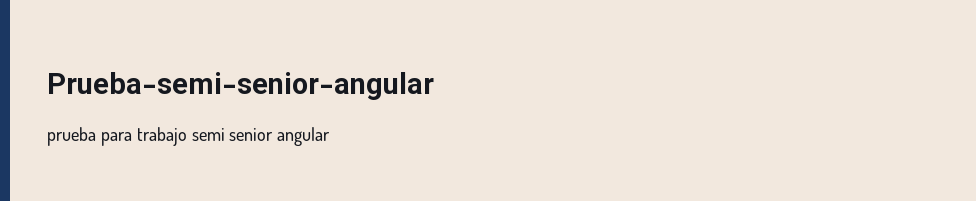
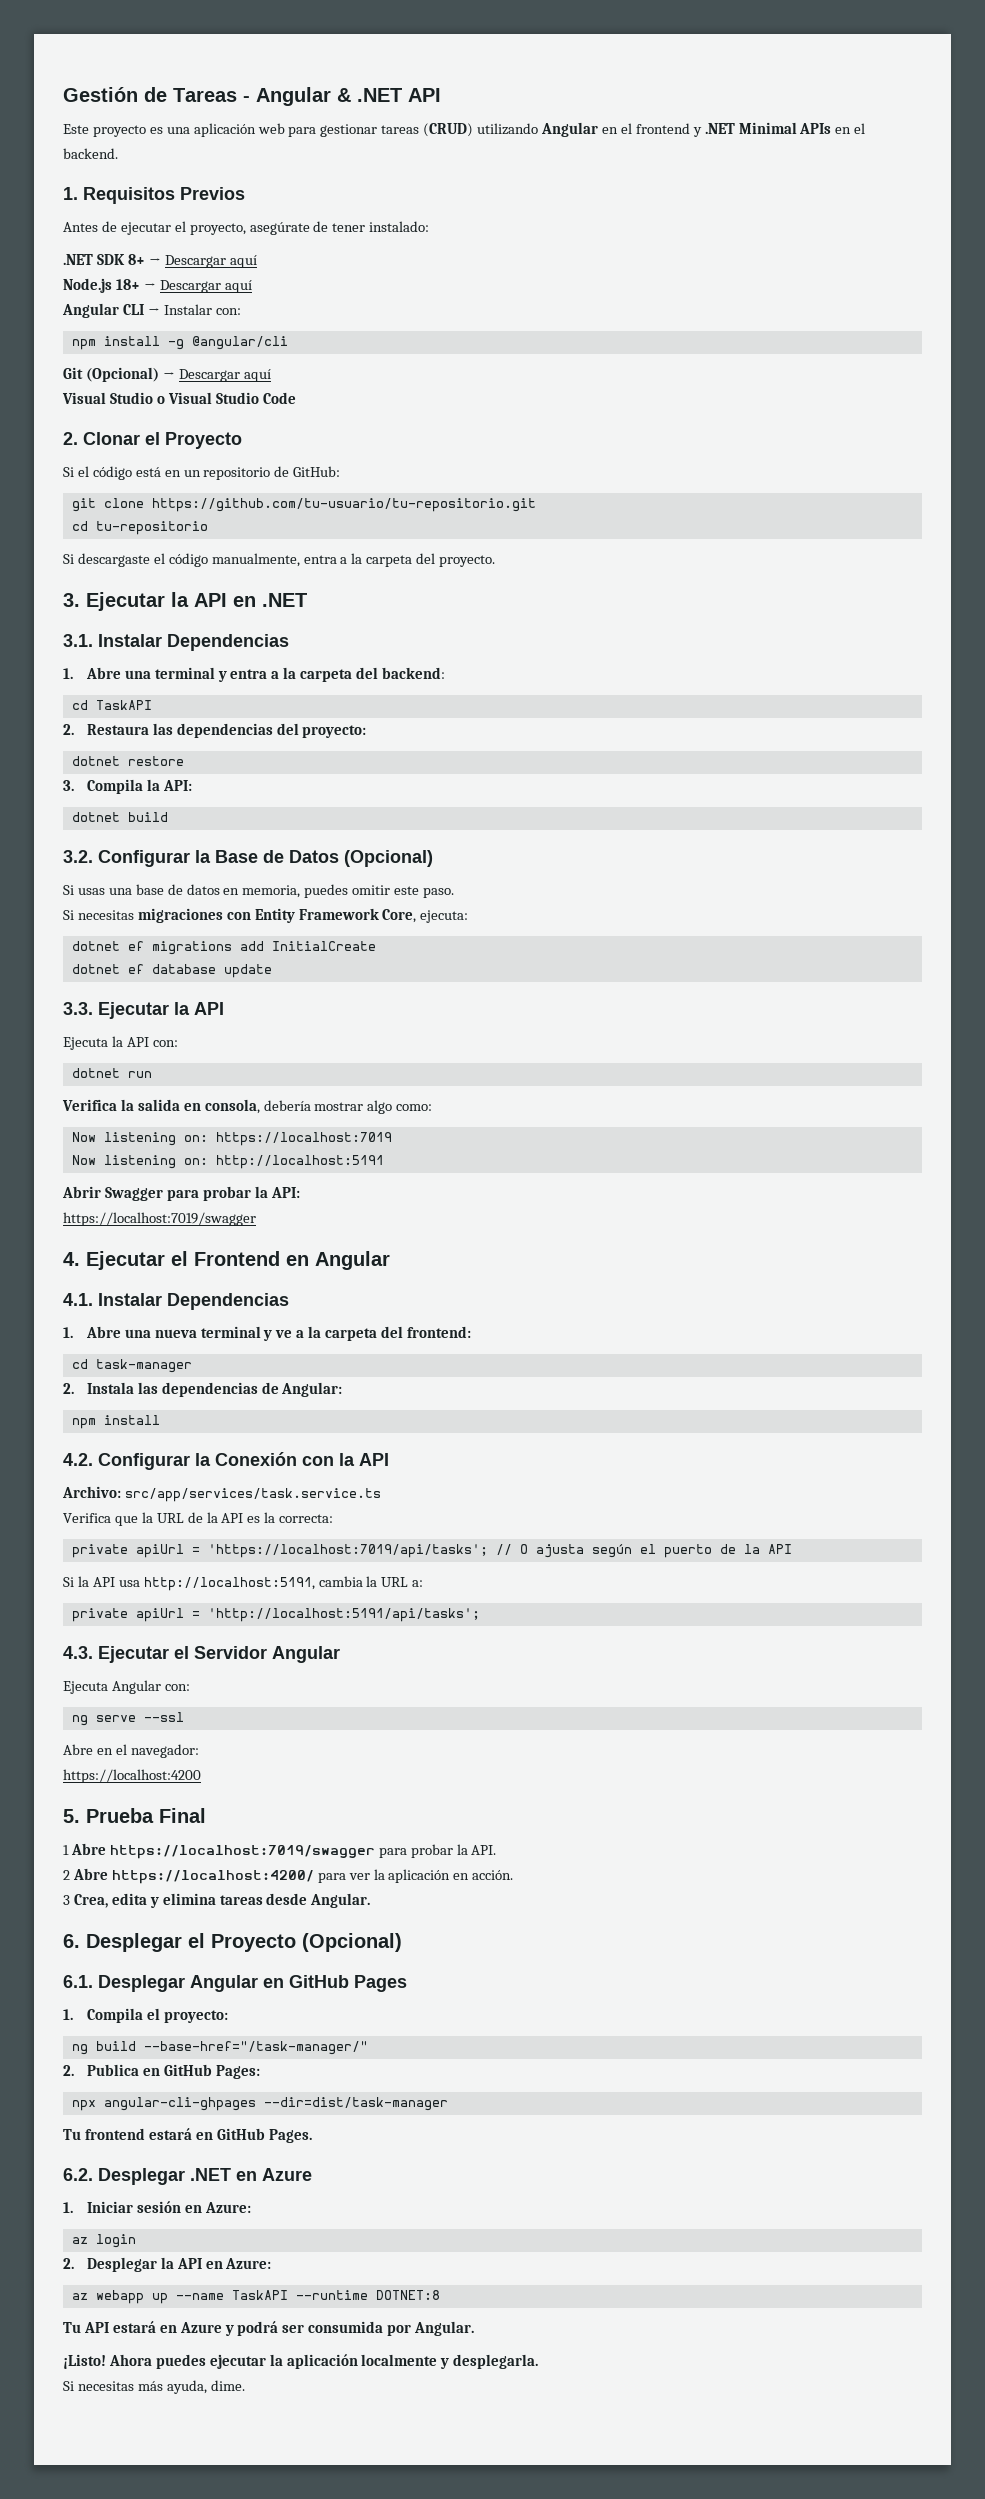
[47,72,434,100] [47,127,331,146] Prueba-semi-senior-angular // prueba para trabajo semi senior angular -> [63,87,441,106] [63,122,866,137] [63,148,118,159] [63,187,245,204] [63,221,430,235] [63,254,257,268] [63,278,252,293] [62,303,241,318] [71,336,288,350] [63,367,271,382] [62,392,296,404] [63,432,242,449] [63,466,341,480] [71,498,536,512] [71,521,208,535] [63,553,496,567] [63,592,307,611] [63,634,289,651] [63,667,446,682] [71,700,152,710] [63,723,367,738] [71,756,184,766] [63,779,192,794] [71,812,168,822] [63,850,433,867] [63,884,455,898] [63,908,469,923] [71,941,376,955] [71,964,272,978] [63,1002,224,1019] [63,1036,178,1050] [71,1068,152,1078] [62,1099,433,1114] [71,1132,392,1146] [71,1155,384,1169] [62,1186,300,1201] [63,1212,256,1226] [63,1251,390,1270] [63,1293,289,1310] [63,1326,471,1341] [71,1359,192,1373] [63,1382,343,1397] [71,1415,160,1429] [63,1452,389,1470] [62,1486,381,1502] [63,1512,334,1526] [71,1544,792,1558] [63,1576,424,1591] [71,1608,480,1622] [63,1646,340,1663] [63,1680,190,1694] [71,1712,184,1726] [63,1744,199,1758] [63,1769,201,1783] [63,1808,206,1823] [63,1843,497,1859] [63,1868,514,1884] [63,1893,371,1908] [63,1933,402,1952] [63,1975,407,1992] [63,2008,228,2023] [71,2041,368,2055] [63,2064,260,2079] [71,2097,448,2111] [63,2128,312,2143] [63,2168,312,2185] [63,2201,251,2213] [71,2234,136,2248] [63,2257,272,2272] [71,2290,440,2304] [63,2321,475,2336] [63,2354,539,2369] [63,2380,245,2394] Gestión de Tareas - Angular & .NET API // Este proyecto es una aplicación web para gestionar tareas (CRUD) utilizando Angular en el frontend y .NET Minimal APIs en el backend. // 1. Requisitos Previos // Antes de ejecutar el proyecto, asegúrate de tener instalado: // .NET SDK 8+ → Descargar aquí // Node.js 18+ → Descargar aquí // Angular CLI → Instalar con: // npm install -g @angular/cli // Git (Opcional) → Descargar aquí // Visual Studio o Visual Studio Code // 2. Clonar el Proyecto // Si el código está en un repositorio de GitHub: // git clone https://github.com/tu-usuario/tu-repositorio.git // cd tu-repositorio // Si descargaste el código manualmente, entra a la carpeta del proyecto. // 3. Ejecutar la API en .NET // 3.1. Instalar Dependencias // 1. Abre una terminal y entra a la carpeta del backend: // cd TaskAPI // 2. Restaura las dependencias del proyecto: // dotnet restore // 3. Compila la API: // dotnet build // 3.2. Configurar la Base de Datos (Opcional) // Si usas una base de datos en memoria, puedes omitir este paso. // Si necesitas migraciones con Entity Framework Core, ejecuta: // dotnet ef migrations add InitialCreate // dotnet ef database update // 3.3. Ejecutar la API // Ejecuta la API con: // dotnet run // Verifica la salida en consola, debería mostrar algo como: // Now listening on: https://localhost:7019 // Now listening on: http://localhost:5191 // Abrir Swagger para probar la API: // https://localhost:7019/swagger // 4. Ejecutar el Frontend en Angular // 4.1. Instalar Dependencias // 1. Abre una nueva terminal y ve a la carpeta del frontend: // cd task-manager // 2. Instala las dependencias de Angular: // npm install // 4.2. Configurar la Conexión con la API // Archivo: src/app/services/task.service.ts // Verifica que la URL de la API es la correcta: // private apiUrl = 'https://localhost:7019/api/tasks'; // O ajusta según el puerto de la API // Si la API usa http://localhost:5191, cambia la URL a: // private apiUrl = 'http://localhost:5191/api/tasks'; // 4.3. Ejecutar el Servidor Angular // Ejecuta Angular con: // ng serve --ssl // Abre en el navegador: // https://localhost:4200 // 5. Prueba Final // 1 Abre https://localhost:7019/swagger para probar la API. // 2 Abre https://localhost:4200/ para ver la aplicación en acción. // 3 Crea, edita y elimina tareas desde Angular. // 6. Desplegar el Proyecto (Opcional) // 6.1. Desplegar Angular en GitHub Pages // 1. Compila el proyecto: // ng build --base-href="/task-manager/" // 2. Publica en GitHub Pages: // npx angular-cli-ghpages --dir=dist/task-manager // Tu frontend estará en GitHub Pages. // 6.2. Desplegar .NET en Azure // 1. Iniciar sesión en Azure: // az login // 2. Desplegar la API en Azure: // az webapp up --name TaskAPI --runtime DOTNET:8 // Tu API estará en Azure y podrá ser consumida por Angular. // ¡Listo! Ahora puedes ejecutar la aplicación localmente y desplegarla. // Si necesitas más ayuda, dime.

